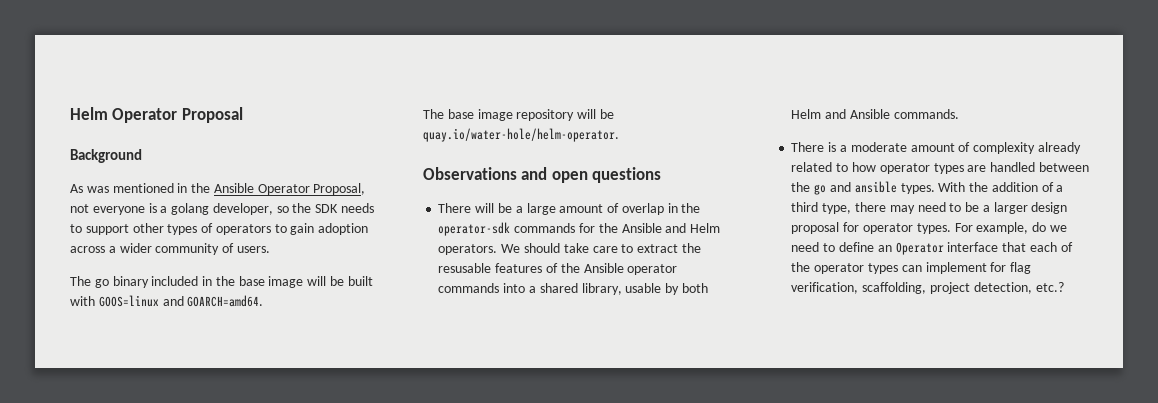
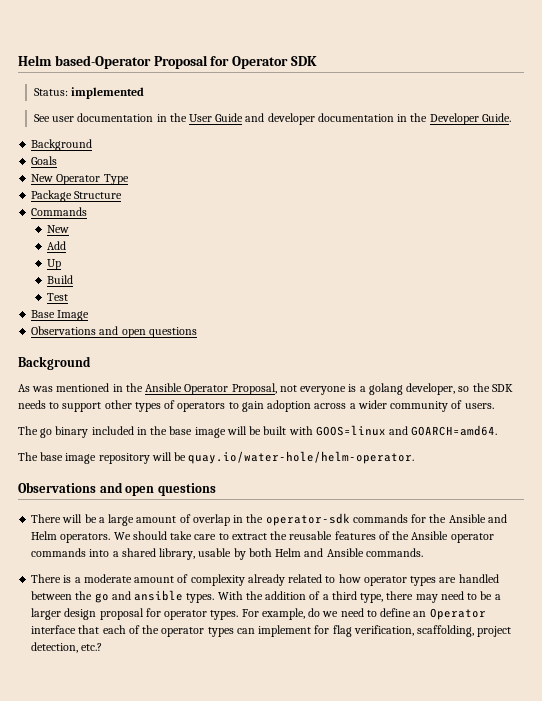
[70,107,243,123] Helm Operator Proposal -> [18,55,317,69] [33,87,145,99] [33,113,511,125] [31,139,93,151] [31,156,58,165] [31,174,129,185] [31,190,123,202] [31,207,88,216] [47,225,70,233] [47,241,67,250] [47,259,62,270] [47,275,74,284] [47,293,69,301] [31,310,90,321] [31,326,197,338] Helm based-Operator Proposal for Operator SDK // Status: implemented // See user documentation in the User Guide and developer documentation in the Developer Guide. // Background // Goals // New Operator Type // Package Structure // Commands // New // Add // Up // Build // Test // Base Image // Observations and open questions
[438,263,492,273] resusable -> [289,531,333,540] reusable

